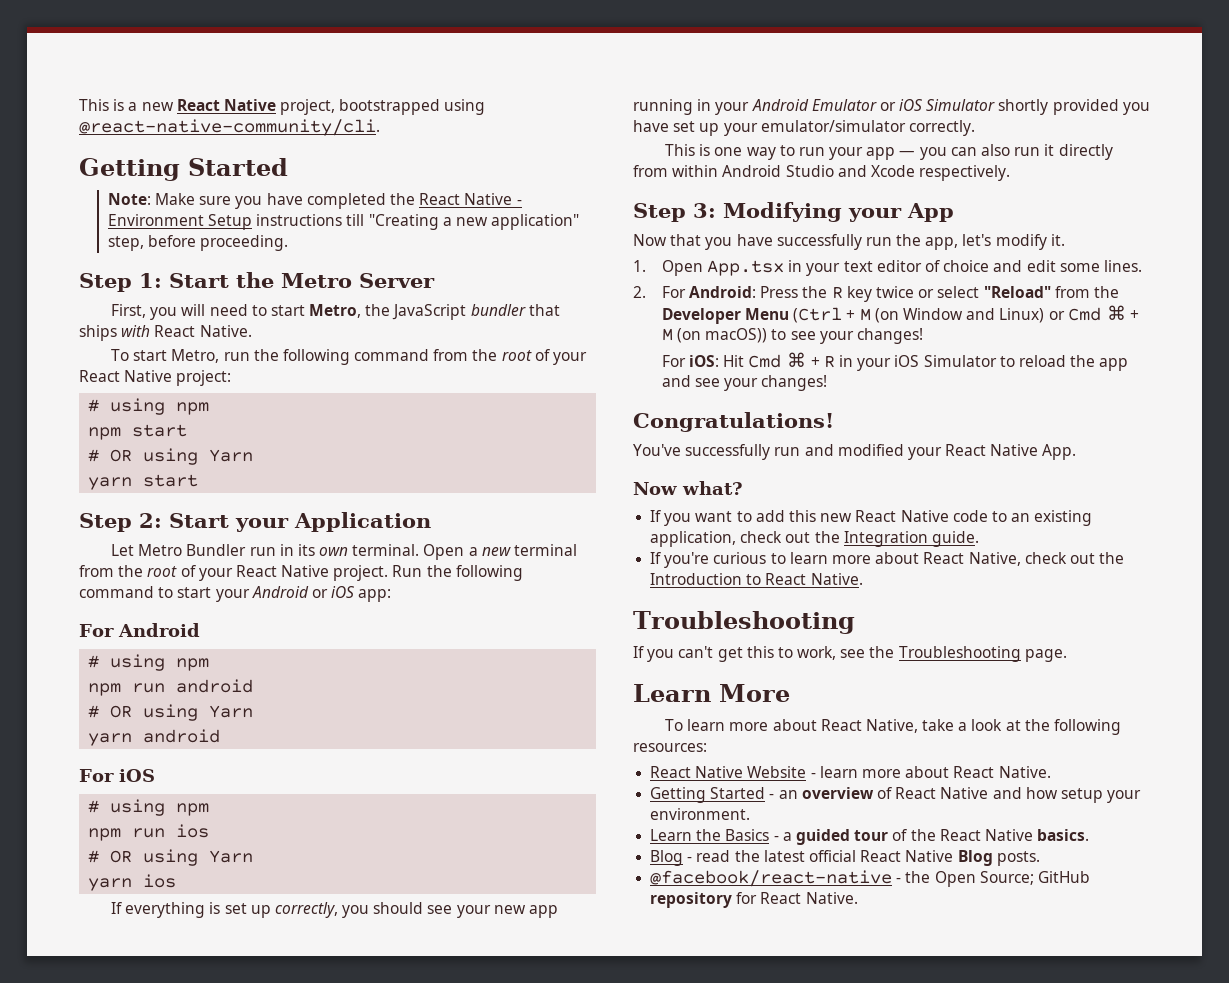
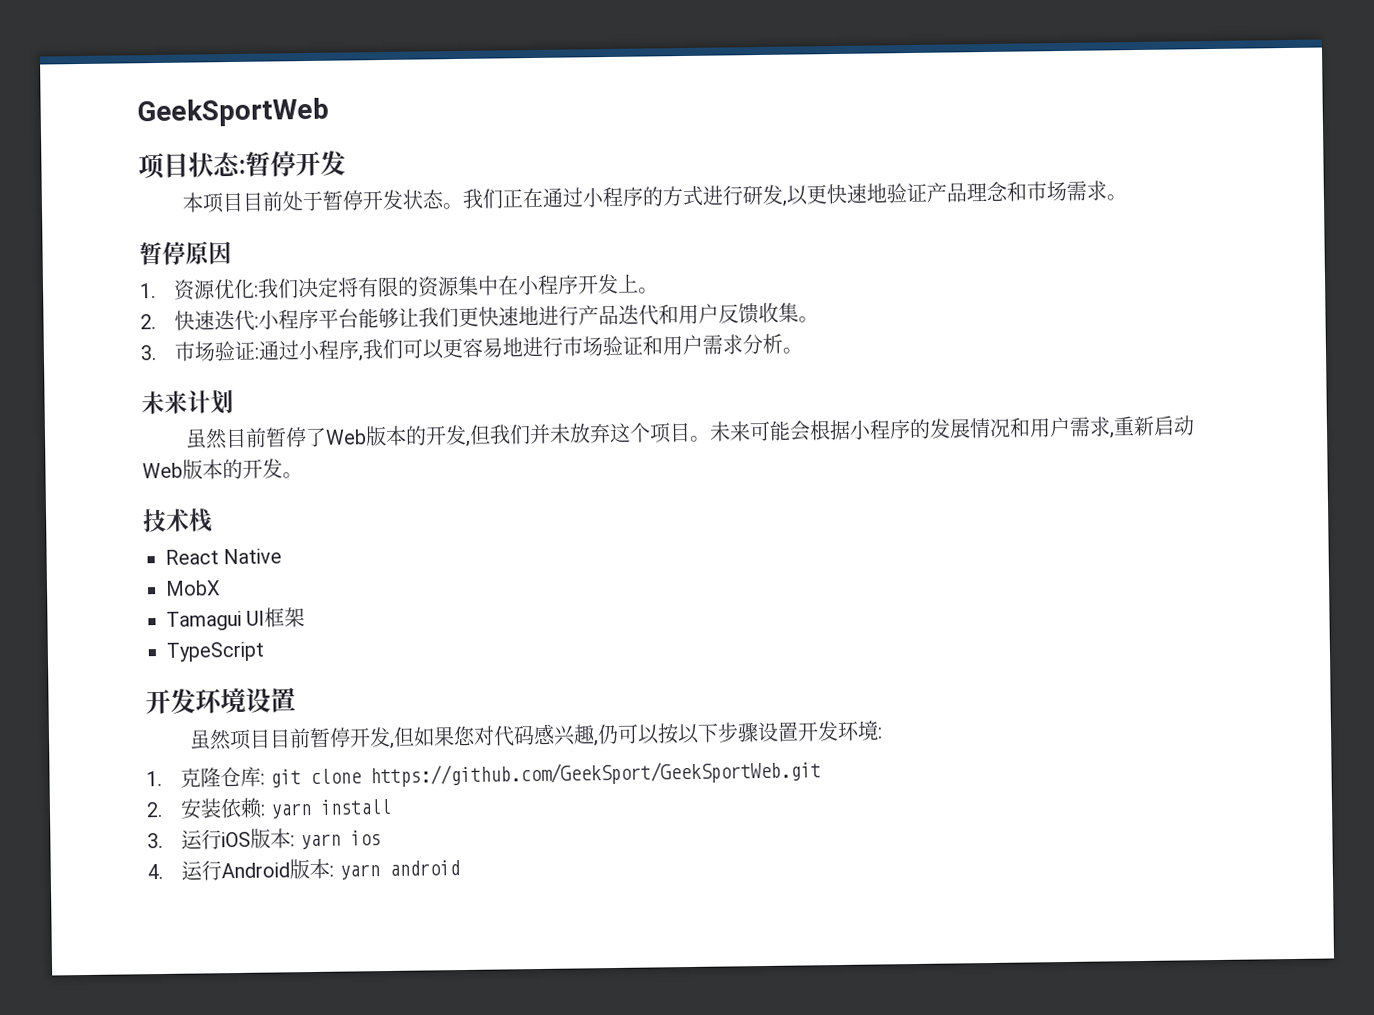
[79,99,486,115] [79,119,380,136] [79,158,288,181] [107,193,522,209] [107,214,580,230] [107,235,289,251] [79,272,435,292] [110,304,560,320] [79,325,252,341] [110,349,588,365] [79,370,232,386] [88,398,210,415] [88,424,188,440] [88,448,254,465] [88,474,199,490] [79,512,431,532] [110,544,578,560] [79,565,523,581] [79,586,392,602] [79,623,200,637] [88,654,210,671] [88,679,254,696] [88,704,254,721] [88,729,221,746] [79,769,155,782] [88,799,210,816] [88,824,210,841] [88,849,254,866] [88,874,177,891] [110,902,559,918] [633,99,1150,115] [633,120,975,136] [664,144,1113,160] [633,165,1011,181] [633,202,954,222] [633,234,1065,250] [633,260,1142,276] [633,286,1119,302] [661,305,1139,324] [661,328,923,344] [661,352,1129,371] [661,375,828,391] [633,412,834,432] [633,444,1077,460] [633,481,743,495] [650,510,1093,526] [650,531,979,547] [650,552,1125,568] [650,573,863,585] [633,611,855,634] [633,646,1067,662] [633,684,790,702] [664,719,1122,735] [633,743,707,752] [650,766,1051,778] [650,787,1142,803] [650,808,751,820] [650,829,1090,845] [650,850,1040,866] [650,870,1090,887] [650,892,858,908] This is a new React Native project, bootstrapped using @react-native-community/cli. // Getting Started // Note: Make sure you have completed the React Native - Environment Setup instructions till "Creating a new application" step, before proceeding. // Step 1: Start the Metro Server // First, you will need to start Metro, the JavaScript bundler that ships with React Native. // To start Metro, run the following command from the root of your React Native project: // # using npm // npm start // # OR using Yarn // yarn start // Step 2: Start your Application // Let Metro Bundler run in its own terminal. Open a new terminal from the root of your React Native project. Run the following command to start your Android or iOS app: // For Android // # using npm // npm run android // # OR using Yarn // yarn android // For iOS // # using npm // npm run ios // # OR using Yarn // yarn ios // If everything is set up correctly, you should see your new app running in your Android Emulator or iOS Simulator shortly provided you have set up your emulator/simulator correctly. // This is one way to run your app — you can also run it directly from within Android Studio and Xcode respectively. // Step 3: Modifying your App // Now that you have successfully run the app, let's modify it. // 1. Open App.tsx in your text editor of choice and edit some lines. // 2. For Android: Press the R key twice or select "Reload" from the Developer Menu (Ctrl + M (on Window and Linux) or Cmd ⌘ + M (on macOS)) to see your changes! // For iOS: Hit Cmd ⌘ + R in your iOS Simulator to reload the app and see your changes! // Congratulations! // You've successfully run and modified your React Native App. // Now what? // If you want to add this new React Native code to an existing application, check out the Integration guide. // If you're curious to learn more about React Native, check out the Introduction to React Native. // Troubleshooting // If you can't get this to work, see the Troubleshooting page. // Learn More // To learn more about React Native, take a look at the following resources: // React Native Website - learn more about React Native. // Getting Started - an overview of React Native and how setup your environment. // Learn the Basics - a guided tour of the React Native basics. // Blog - read the latest official React Native Blog posts. // @facebook/react-native - the Open Source; GitHub repository for React Native. -> [137,97,329,128] [138,150,346,180] [182,180,1128,214] [139,241,232,266] [139,273,660,301] [140,302,820,331] [140,333,804,362] [141,390,234,415] [185,415,1196,450] [142,458,303,480] [142,508,213,533] [165,548,283,565] [165,580,221,596] [166,607,306,631] [166,641,264,662] [145,687,296,715] [189,720,884,751] [146,760,821,788] [146,797,392,820] [147,828,381,850] [147,858,460,881] GeekSportWeb // 项目状态:暂停开发 // 本项目目前处于暂停开发状态。我们正在通过小程序的方式进行研发,以更快速地验证产品理念和市场需求。 // 暂停原因 // 1.资源优化:我们决定将有限的资源集中在小程序开发上。 // 2.快速迭代:小程序平台能够让我们更快速地进行产品迭代和用户反馈收集。 // 3.市场验证:通过小程序,我们可以更容易地进行市场验证和用户需求分析。 // 未来计划 // 虽然目前暂停了Web版本的开发,但我们并未放弃这个项目。未来可能会根据小程序的发展情况和用户需求,重新启动Web版本的开发。 // 技术栈 // React Native // MobX // Tamagui UI框架 // TypeScript // 开发环境设置 // 虽然项目目前暂停开发,但如果您对代码感兴趣,仍可以按以下步骤设置开发环境: // 1.克隆仓库: git clone https://github.com/GeekSport/GeekSportWeb.git // 2.安装依赖: yarn install // 3.运行iOS版本: yarn ios // 4.运行Android版本: yarn android

